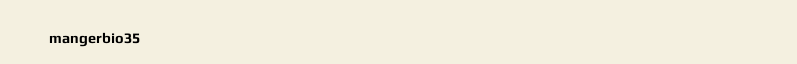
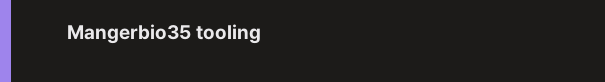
[49,32,140,47] mangerbio35 -> [67,24,262,44] Mangerbio35 tooling

